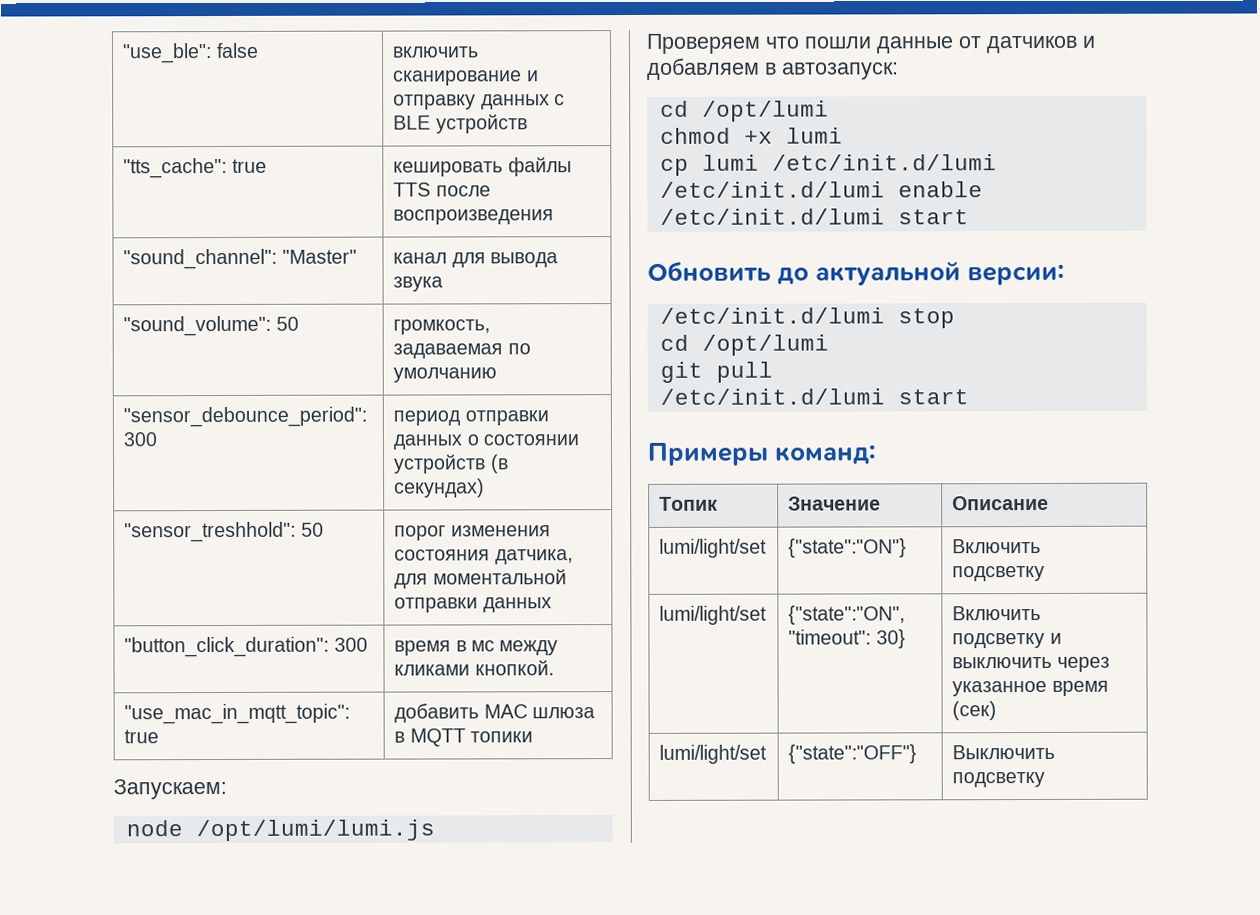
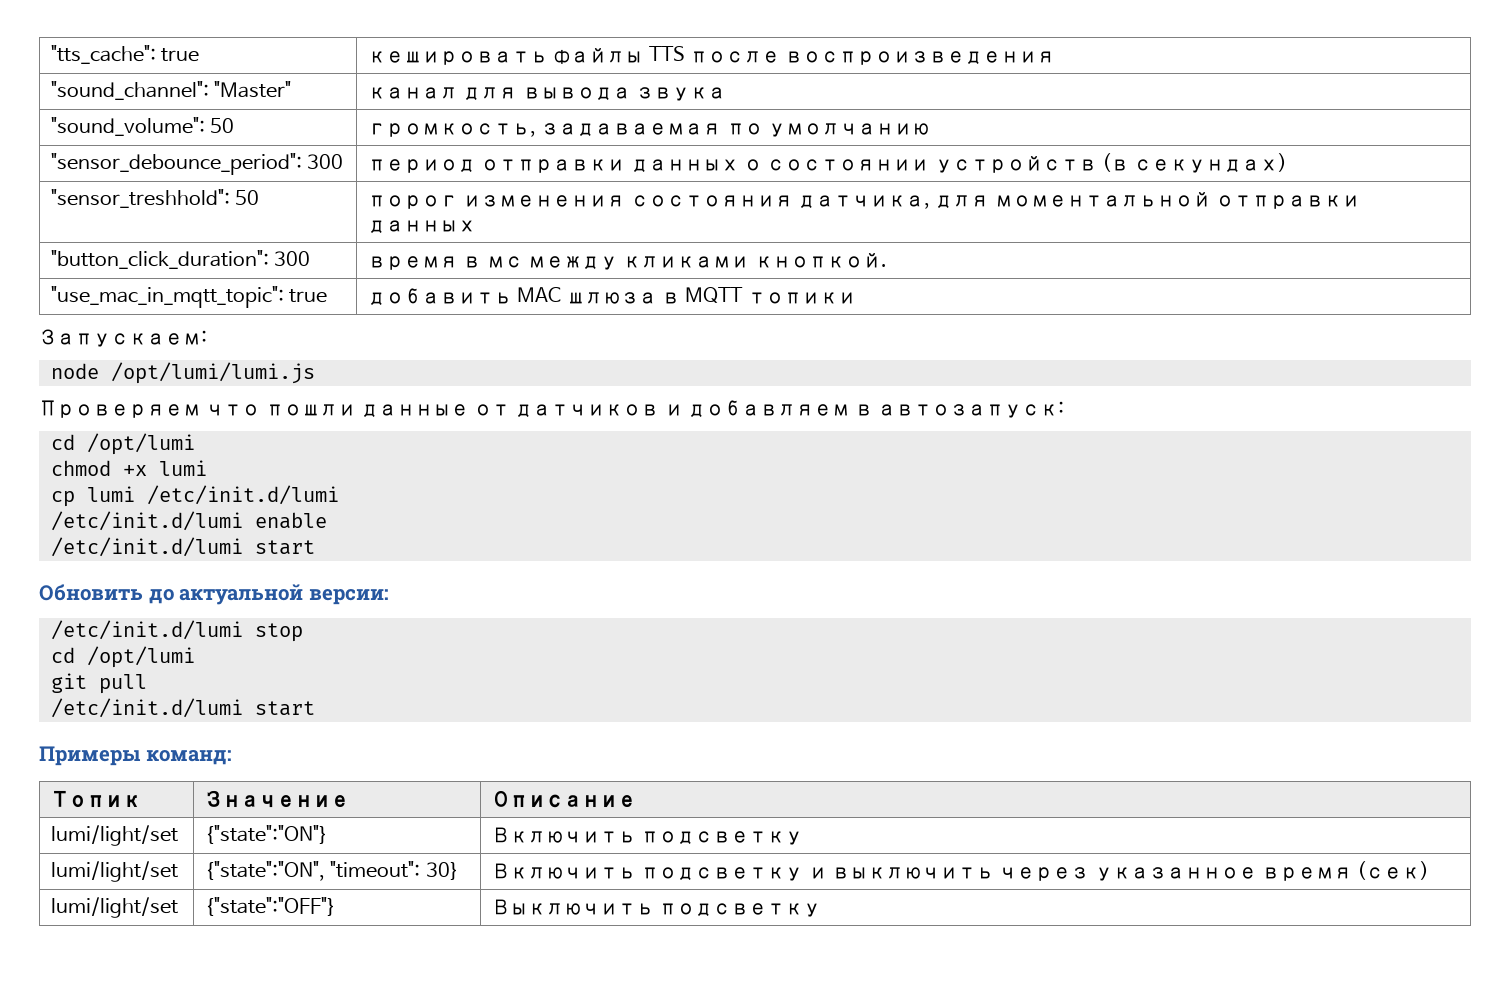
[122,42,259,64] [392,46,480,58] [393,70,539,86] [393,94,565,110] [393,114,528,134] "use_ble": false | включить сканирование и отправку данных c BLE устройств // -> (51, 54) none

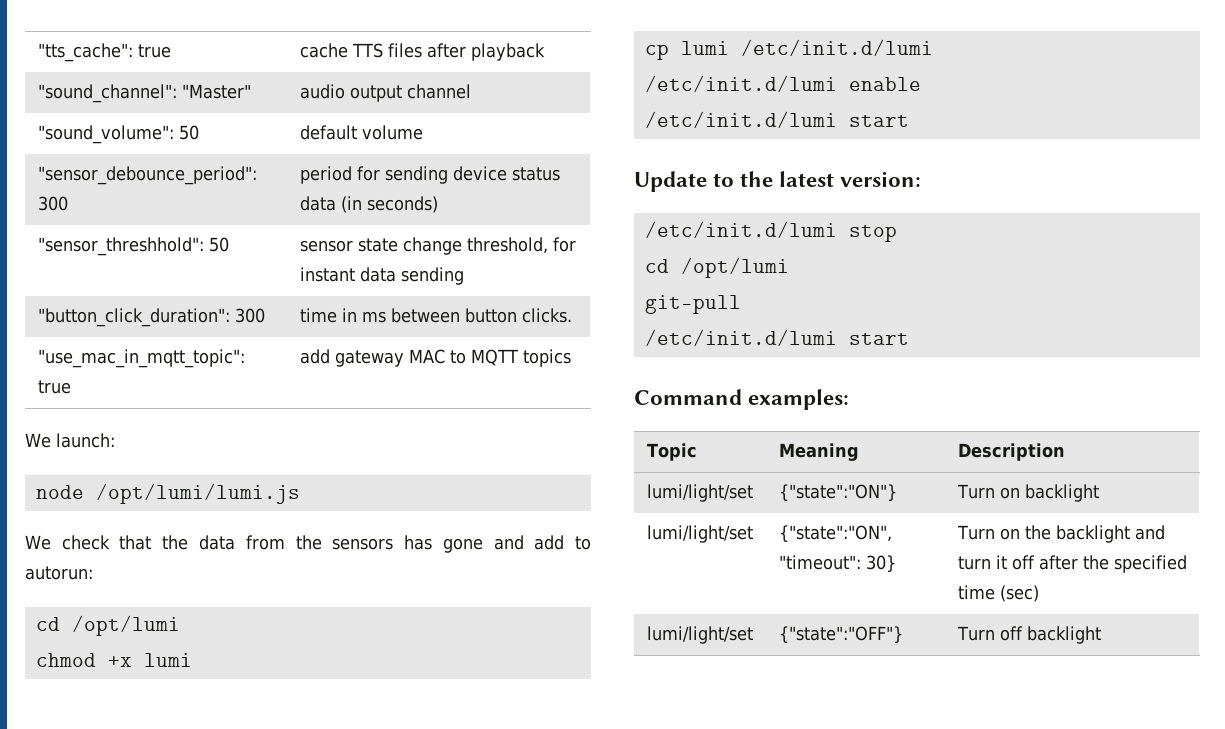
[368,46,1056,65] [51,81,292,100] [368,87,727,101] [51,117,235,136] [368,123,931,137] [51,153,344,175] [368,153,1288,173] [51,189,260,208] [368,192,1360,209] [368,220,477,234] [51,250,311,269] [368,253,887,270] [51,286,328,308] [368,287,856,306] [39,329,207,347] [50,362,315,384] [39,400,1065,418] кешировать файлы TTS после воспроизведения // "sound_channel": "Master" | канал для вывода звука // "sound_volume": 50 | громкость, задаваемая по умолчанию // "sensor_debounce_period": 300 | период отправки данных о состоянии устройств (в секундах) // "sensor_treshhold": 50 | порог изменения состояния датчика, для моментальной отправки данных // "button_click_duration": 300 | время в мс между кликами кнопкой. // "use_mac_in_mqtt_topic": true | добавить MAC шлюза в MQTT топики // Запускаем: // node /opt/lumi/lumi.js // Проверяем что пошли данные от датчиков и добавляем в автозапуск: -> [299,43,545,61] [37,84,251,103] [299,84,471,102] [37,125,199,144] [299,125,423,140] [37,166,257,185] [37,196,68,211] [299,166,560,184] [299,196,438,213] [37,237,229,256] [299,237,576,255] [299,267,464,285] [37,308,265,327] [299,308,572,323] [37,349,245,368] [37,380,71,394] [299,349,571,367] [25,433,115,448] [35,483,300,504] [25,535,591,553] [25,566,93,580] cache TTS files after playback // "sound_channel": "Master" | audio output channel // "sound_volume": 50 | default volume // "sensor_debounce_period": 300 | period for sending device status data (in seconds) // "sensor_threshhold": 50 | sensor state change threshold, for instant data sending // "button_click_duration": 300 | time in ms between button clicks. // "use_mac_in_mqtt_topic": true | add gateway MAC to MQTT topics // We launch: // node /opt/lumi/lumi.js // We check that the data from the sensors has gone and add to autorun:
[39,584,389,605] Обновить до актуальной версии: -> [634,171,922,192] Update to the latest version:
[50,673,147,694] [50,698,315,718] [39,746,232,766] [51,790,142,808] [205,790,350,808] [492,790,637,808] git pull // /etc/init.d/lumi start // Примеры команд: // Топик | Значение | Описание -> [644,295,741,314] [644,329,909,346] [634,389,850,410] [646,443,697,461] [778,443,859,461] [957,443,1065,461] git-pull // /etc/init.d/lumi start // Command examples: // Topic | Meaning | Description
[492,827,804,845] Включить подсветку -> [956,484,1099,502] Turn on backlight
[492,861,1430,881] Включить подсветку и выключить через указанное время (сек) -> [956,525,1165,543] [957,555,1187,573] [957,585,1039,602] Turn on the backlight and turn it off after the specified time (sec)
[492,899,822,917] Выключить подсветку -> [956,626,1101,644] Turn off backlight

